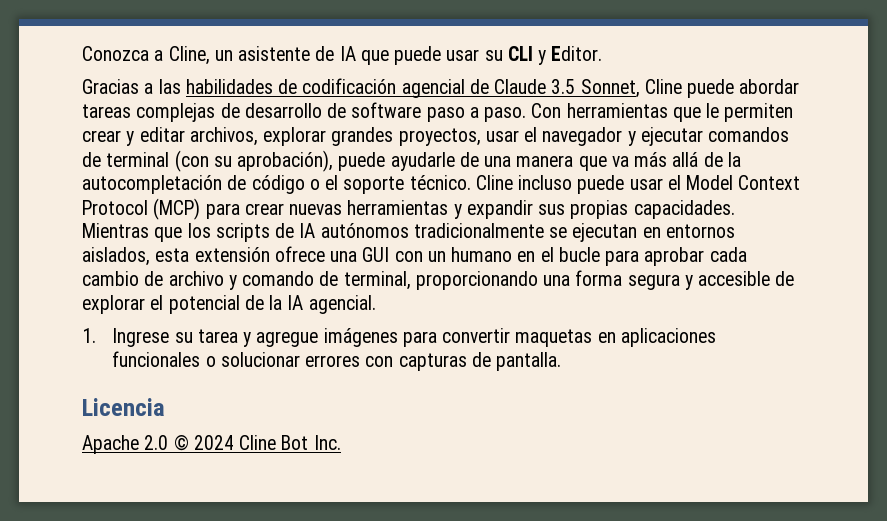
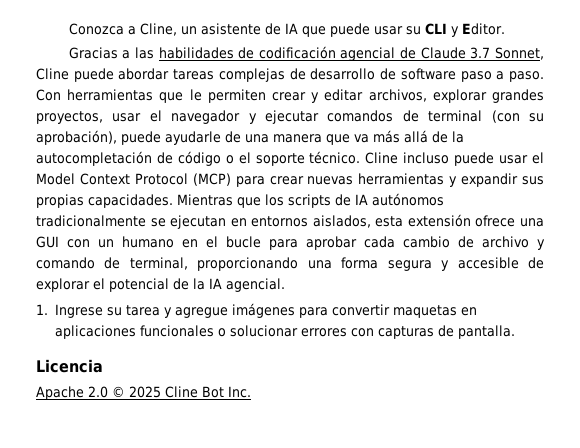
[551,79,576,94] 3.5 -> [470,47,491,59] 3.7
[193,435,234,450] 2024 -> [129,386,161,398] 2025

